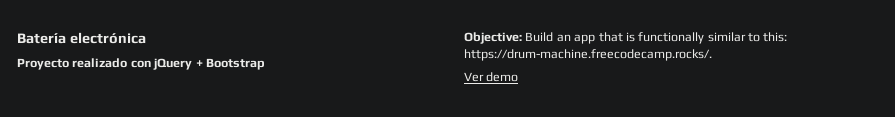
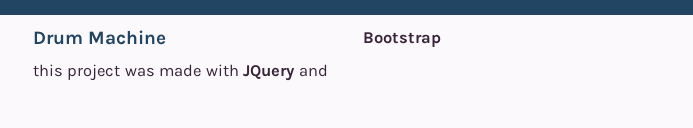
[17,32,146,44] [17,58,265,70] [464,32,788,44] [464,49,712,61] [464,72,519,82] Batería electrónica // Proyecto realizado con jQuery + Bootstrap // Objective: Build an app that is functionally similar to this: https://drum-machine.freecodecamp.rocks/. // Ver demo -> [33,30,167,45] [33,64,328,81] [363,32,441,47] Drum Machine // this project was made with JQuery and Bootstrap

